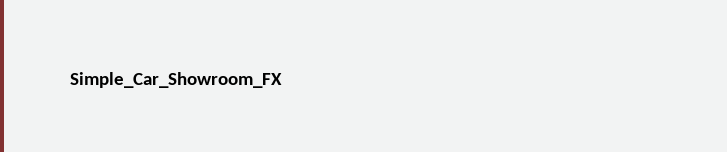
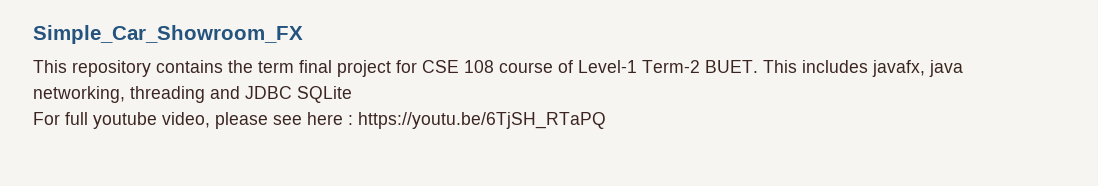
(282, 80) none -> [33,60,963,77] [33,86,352,103] [33,112,606,129] // This repository contains the term final project for CSE 108 course of Level-1 Term-2 BUET. This includes javafx, java networking, threading and JDBC SQLite // For full youtube video, please see here : https://youtu.be/6TjSH_RTaPQ

